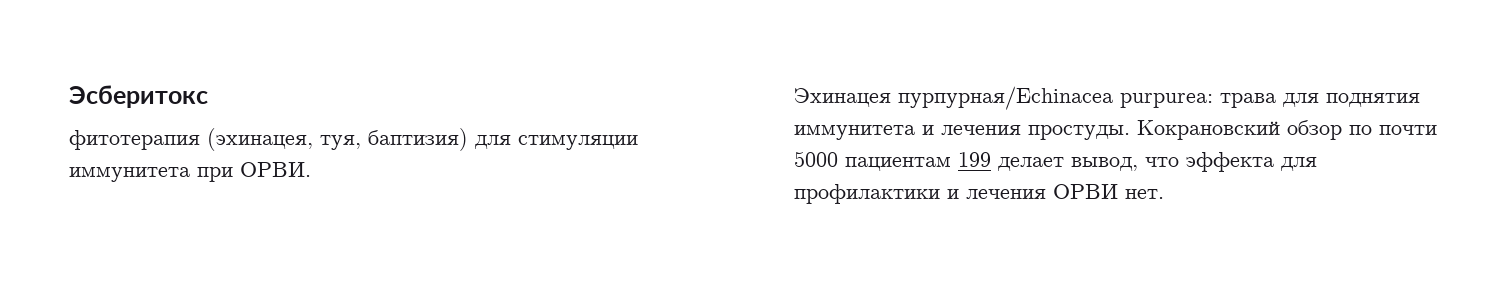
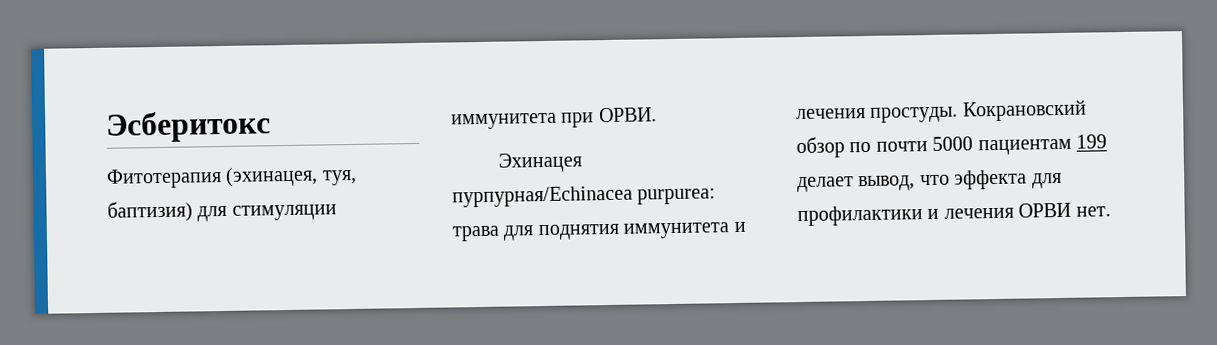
[69,130,200,150] фитотерапия -> [106,168,222,189] Фитотерапия

